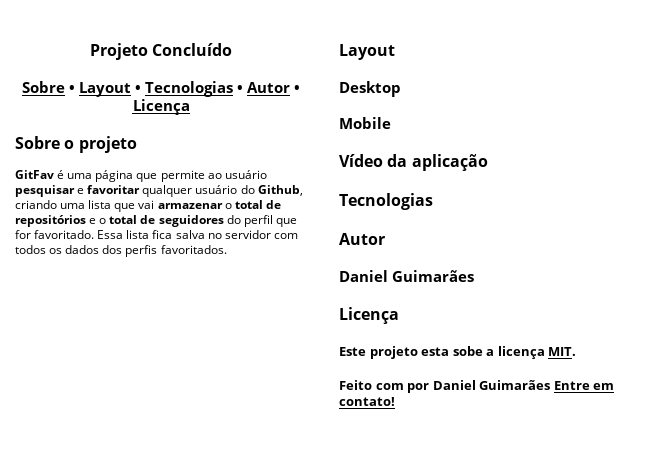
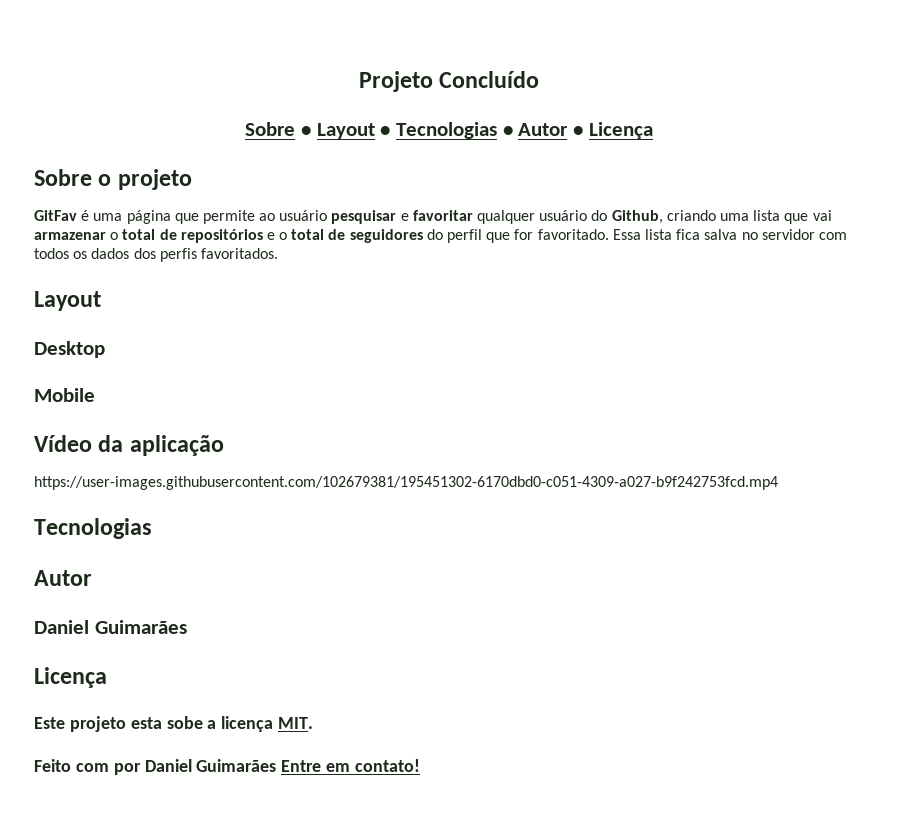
(488, 162) none -> [34,476,778,490] // https://user-images.githubusercontent.com/102679381/195451302-6170dbd0-c051-4309-a027-b9f242753fcd.mp4

